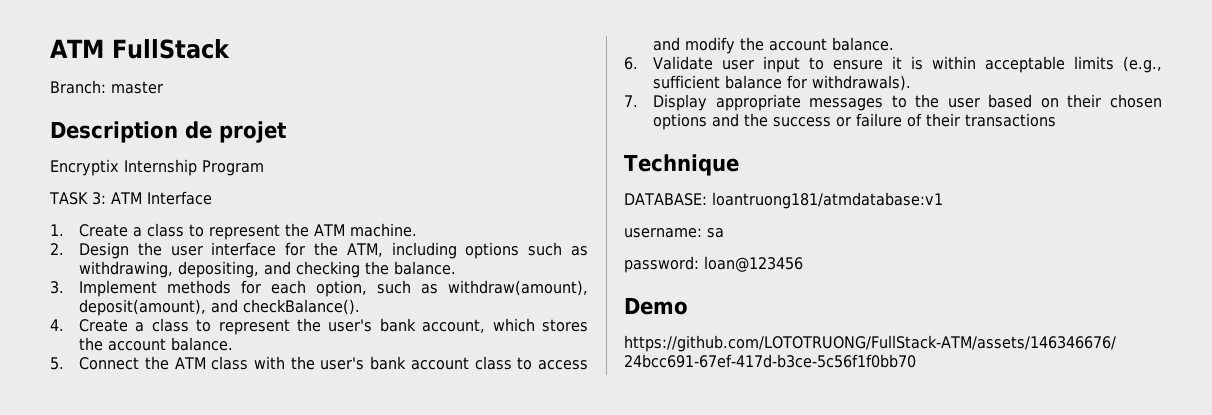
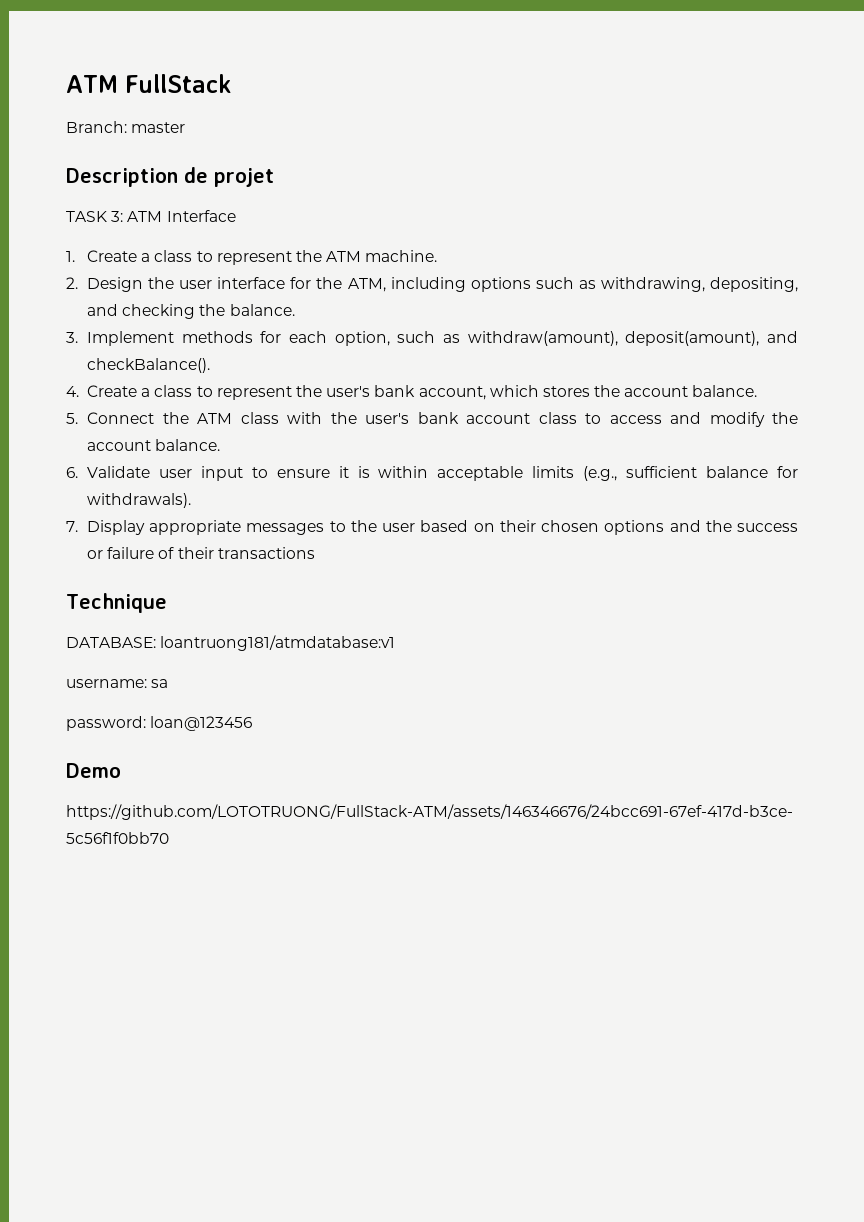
[50,159,264,176] // Encryptix Internship Program -> (274, 177) none

